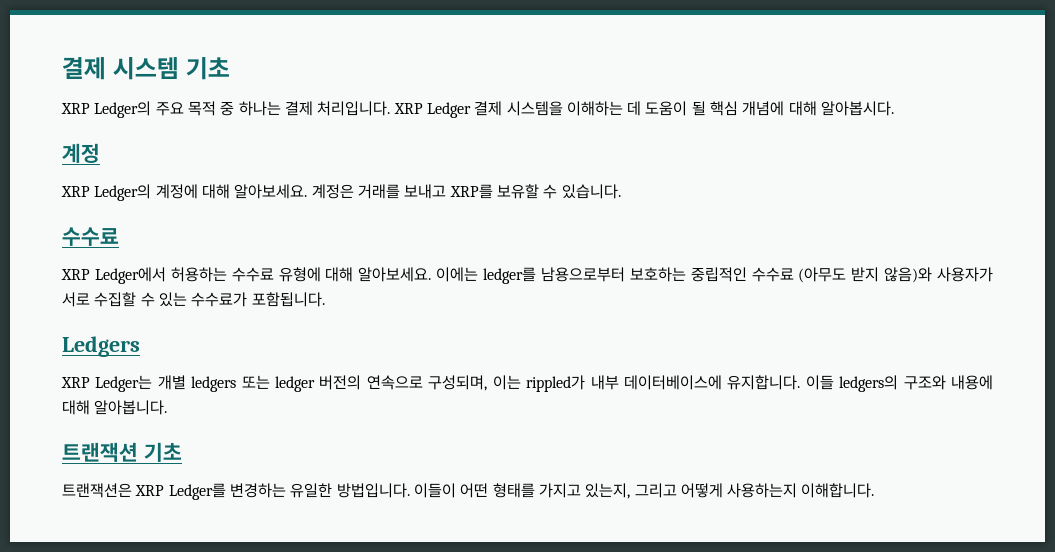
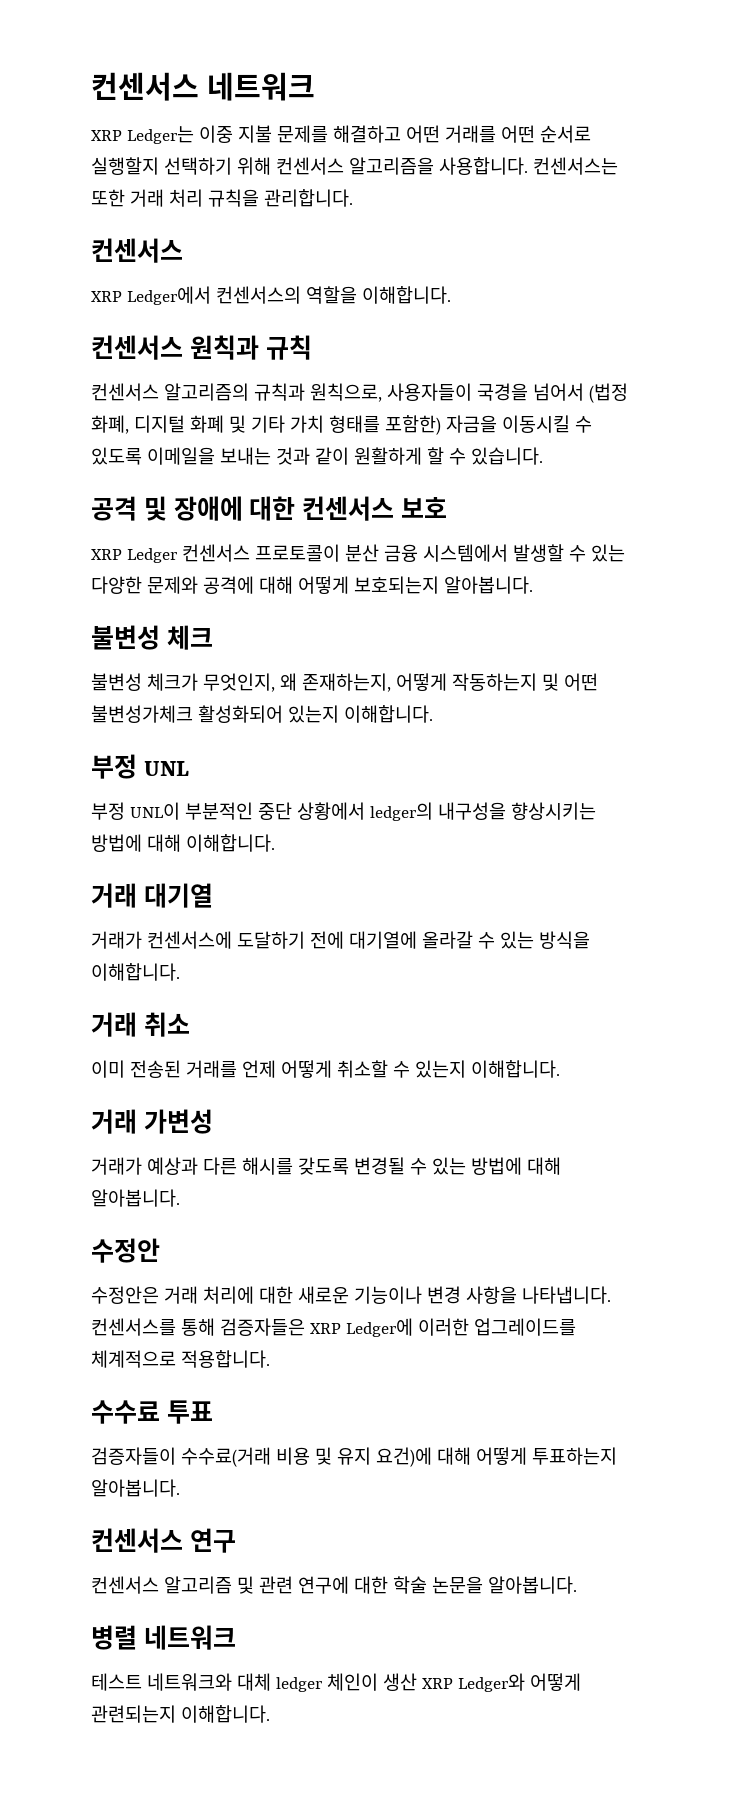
[62,57,230,80] [61,101,895,118] [62,143,100,163] [61,184,621,201] [62,227,119,246] [61,267,993,284] [62,292,325,307] [62,336,140,357] [61,375,993,392] [62,400,168,415] [62,442,182,462] [62,483,798,500] 결제 시스템 기초 // XRP Ledger의 주요 목적 중 하나는 결제 처리입니다. XRP Ledger 결제 시스템을 이해하는 데 도움이 될 핵심 개념에 대해 알아봅시다. // 계정 // XRP Ledger의 계정에 대해 알아보세요. 계정은 거래를 보내고 XRP를 보유할 수 있습니다. // 수수료 // XRP Ledger에서 허용하는 수수료 유형에 대해 알아보세요. 이에는 ledger를 남용으로부터 보호하는 중립적인 수수료 (아무도 받지 않음)와 사용자가 서로 수집할 수 있는 수수료가 포함됩니다. // Ledgers // XRP Ledger는 개별 ledgers 또는 ledger 버전의 연속으로 구성되며, 이는 rippled가 내부 데이터베이스에 유지합니다. 이들 ledgers의 구조와 내용에 대해 알아봅니다. // 트랜잭션 기초 // 트랜잭션은 XRP Ledger를 변경하는 유일한 방법입니다. 이들이 어떤 형태를 가지고 있는지, 그리고 어떻게 사용하는지 -> [91,72,315,101] [91,125,591,144] [91,157,618,175] [91,189,353,207] [91,238,183,263] [91,286,451,305] [91,335,312,360] [91,383,628,403] [91,415,592,435] [91,447,543,465] [91,496,447,521] [91,544,625,563] [91,576,533,594] [91,625,213,650] [91,673,598,692] [91,705,433,723] [91,754,189,779] [91,802,596,821] [91,834,275,852] [91,883,213,908] [91,931,590,949] [91,963,180,981] [91,1012,190,1037] [91,1060,560,1078] [91,1109,213,1134] [91,1157,561,1175] [91,1189,180,1207] [91,1238,160,1263] [91,1286,611,1304] [91,1318,576,1337] [91,1350,270,1368] [91,1400,213,1424] [91,1447,617,1467] [91,1479,180,1497] [91,1528,236,1553] [91,1576,577,1594] [91,1625,236,1650] [91,1673,581,1692] [91,1705,176,1723] 컨센서스 네트워크 // XRP Ledger는 이중 지불 문제를 해결하고 어떤 거래를 어떤 순서로 실행할지 선택하기 위해 컨센서스 알고리즘을 사용합니다. 컨센서스는 또한 거래 처리 규칙을 관리합니다. // 컨센서스 // XRP Ledger에서 컨센서스의 역할을 이해합니다. // 컨센서스 원칙과 규칙 // 컨센서스 알고리즘의 규칙과 원칙으로, 사용자들이 국경을 넘어서 (법정 화폐, 디지털 화폐 및 기타 가치 형태를 포함한) 자금을 이동시킬 수 있도록 이메일을 보내는 것과 같이 원활하게 할 수 있습니다. // 공격 및 장애에 대한 컨센서스 보호 // XRP Ledger 컨센서스 프로토콜이 분산 금융 시스템에서 발생할 수 있는 다양한 문제와 공격에 대해 어떻게 보호되는지 알아봅니다. // 불변성 체크 // 불변성 체크가 무엇인지, 왜 존재하는지, 어떻게 작동하는지 및 어떤 불변성가체크 활성화되어 있는지 이해합니다. // 부정 UNL // 부정 UNL이 부분적인 중단 상황에서 ledger의 내구성을 향상시키는 방법에 대해 이해합니다. // 거래 대기열 // 거래가 컨센서스에 도달하기 전에 대기열에 올라갈 수 있는 방식을 이해합니다. // 거래 취소 // 이미 전송된 거래를 언제 어떻게 취소할 수 있는지 이해합니다. // 거래 가변성 // 거래가 예상과 다른 해시를 갖도록 변경될 수 있는 방법에 대해 알아봅니다. // 수정안 // 수정안은 거래 처리에 대한 새로운 기능이나 변경 사항을 나타냅니다. 컨센서스를 통해 검증자들은 XRP Ledger에 이러한 업그레이드를 체계적으로 적용합니다. // 수수료 투표 // 검증자들이 수수료(거래 비용 및 유지 요건)에 대해 어떻게 투표하는지 알아봅니다. // 컨센서스 연구 // 컨센서스 알고리즘 및 관련 연구에 대한 학술 논문을 알아봅니다. // 병렬 네트워크 // 테스트 네트워크와 대체 ledger 체인이 생산 XRP Ledger와 어떻게 관련되는지

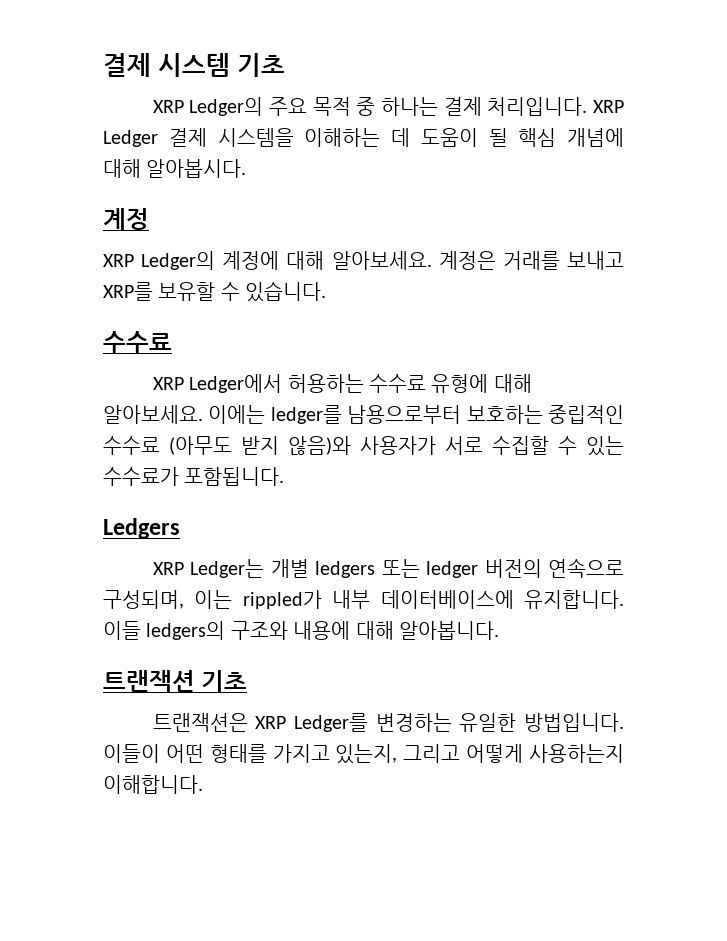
[91,72,315,101] [91,125,591,144] [91,157,618,175] [91,189,353,207] [91,238,183,263] [91,286,451,305] [91,335,312,360] [91,383,628,403] [91,415,592,435] [91,447,543,465] [91,496,447,521] [91,544,625,563] [91,576,533,594] [91,625,213,650] [91,673,598,692] [91,705,433,723] [91,754,189,779] [91,802,596,821] [91,834,275,852] [91,883,213,908] [91,931,590,949] [91,963,180,981] [91,1012,190,1037] [91,1060,560,1078] [91,1109,213,1134] [91,1157,561,1175] [91,1189,180,1207] [91,1238,160,1263] [91,1286,611,1304] [91,1318,576,1337] [91,1350,270,1368] [91,1400,213,1424] [91,1447,617,1467] [91,1479,180,1497] [91,1528,236,1553] [91,1576,577,1594] [91,1625,236,1650] [91,1673,581,1692] [91,1705,176,1723] 컨센서스 네트워크 // XRP Ledger는 이중 지불 문제를 해결하고 어떤 거래를 어떤 순서로 실행할지 선택하기 위해 컨센서스 알고리즘을 사용합니다. 컨센서스는 또한 거래 처리 규칙을 관리합니다. // 컨센서스 // XRP Ledger에서 컨센서스의 역할을 이해합니다. // 컨센서스 원칙과 규칙 // 컨센서스 알고리즘의 규칙과 원칙으로, 사용자들이 국경을 넘어서 (법정 화폐, 디지털 화폐 및 기타 가치 형태를 포함한) 자금을 이동시킬 수 있도록 이메일을 보내는 것과 같이 원활하게 할 수 있습니다. // 공격 및 장애에 대한 컨센서스 보호 // XRP Ledger 컨센서스 프로토콜이 분산 금융 시스템에서 발생할 수 있는 다양한 문제와 공격에 대해 어떻게 보호되는지 알아봅니다. // 불변성 체크 // 불변성 체크가 무엇인지, 왜 존재하는지, 어떻게 작동하는지 및 어떤 불변성가체크 활성화되어 있는지 이해합니다. // 부정 UNL // 부정 UNL이 부분적인 중단 상황에서 ledger의 내구성을 향상시키는 방법에 대해 이해합니다. // 거래 대기열 // 거래가 컨센서스에 도달하기 전에 대기열에 올라갈 수 있는 방식을 이해합니다. // 거래 취소 // 이미 전송된 거래를 언제 어떻게 취소할 수 있는지 이해합니다. // 거래 가변성 // 거래가 예상과 다른 해시를 갖도록 변경될 수 있는 방법에 대해 알아봅니다. // 수정안 // 수정안은 거래 처리에 대한 새로운 기능이나 변경 사항을 나타냅니다. 컨센서스를 통해 검증자들은 XRP Ledger에 이러한 업그레이드를 체계적으로 적용합니다. // 수수료 투표 // 검증자들이 수수료(거래 비용 및 유지 요건)에 대해 어떻게 투표하는지 알아봅니다. // 컨센서스 연구 // 컨센서스 알고리즘 및 관련 연구에 대한 학술 논문을 알아봅니다. // 병렬 네트워크 // 테스트 네트워크와 대체 ledger 체인이 생산 XRP Ledger와 어떻게 관련되는지 -> [103,53,285,77] [152,97,624,116] [103,128,624,147] [103,159,247,178] [103,208,149,230] [103,251,624,270] [103,281,327,302] [103,331,172,353] [152,374,532,393] [103,405,624,424] [103,436,624,456] [103,467,285,486] [103,518,180,539] [152,558,624,578] [103,590,624,609] [103,621,499,640] [103,670,248,692] [152,713,624,732] [103,744,625,764] 결제 시스템 기초 // XRP Ledger의 주요 목적 중 하나는 결제 처리입니다. XRP Ledger 결제 시스템을 이해하는 데 도움이 될 핵심 개념에 대해 알아봅시다. // 계정 // XRP Ledger의 계정에 대해 알아보세요. 계정은 거래를 보내고 XRP를 보유할 수 있습니다. // 수수료 // XRP Ledger에서 허용하는 수수료 유형에 대해 알아보세요. 이에는 ledger를 남용으로부터 보호하는 중립적인 수수료 (아무도 받지 않음)와 사용자가 서로 수집할 수 있는 수수료가 포함됩니다. // Ledgers // XRP Ledger는 개별 ledgers 또는 ledger 버전의 연속으로 구성되며, 이는 rippled가 내부 데이터베이스에 유지합니다. 이들 ledgers의 구조와 내용에 대해 알아봅니다. // 트랜잭션 기초 // 트랜잭션은 XRP Ledger를 변경하는 유일한 방법입니다. 이들이 어떤 형태를 가지고 있는지, 그리고 어떻게 사용하는지

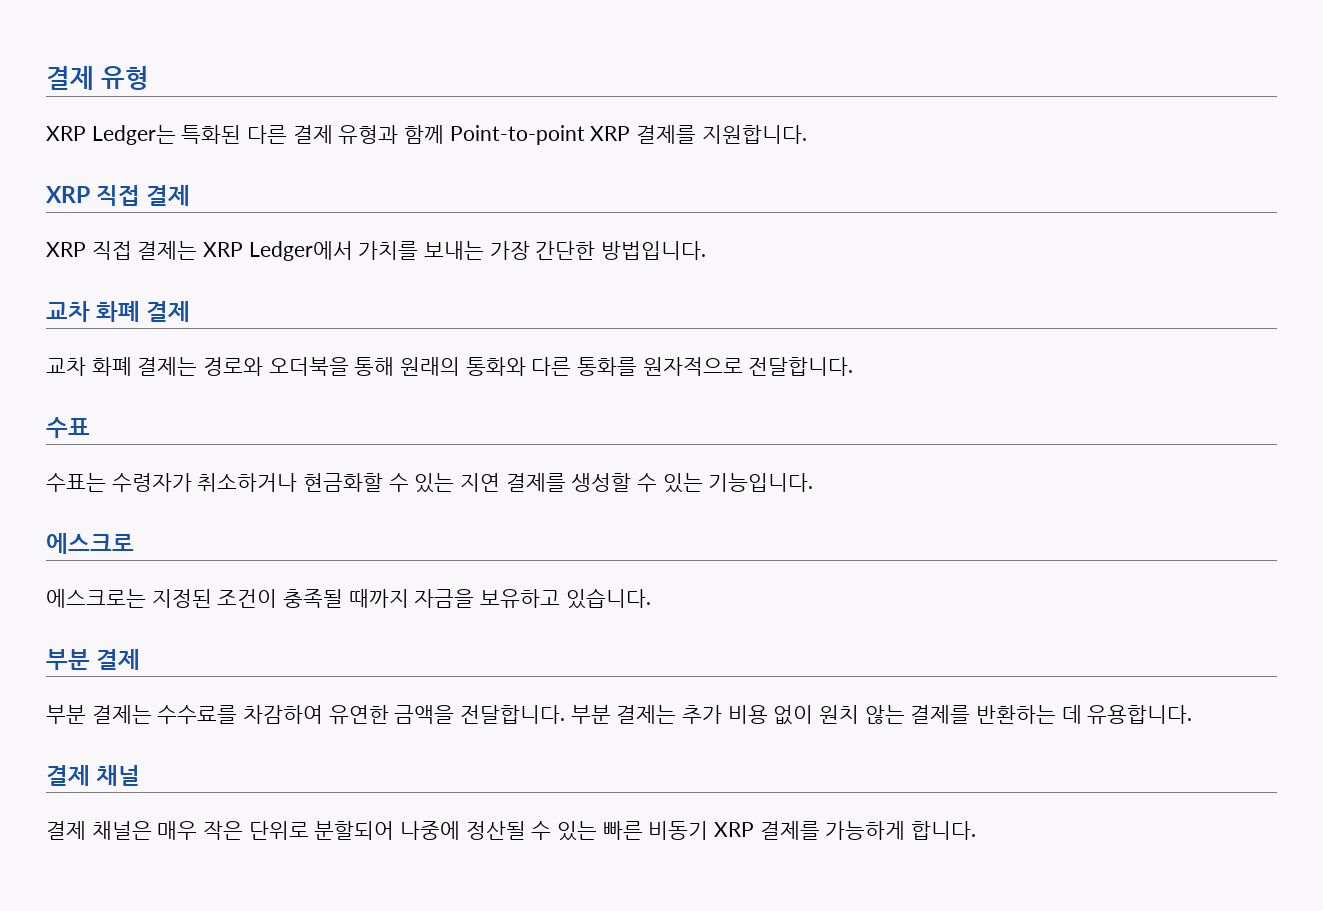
[103,53,285,77] [152,97,624,116] [103,128,624,147] [103,159,247,178] [103,208,149,230] [103,251,624,270] [103,281,327,302] [103,331,172,353] [152,374,532,393] [103,405,624,424] [103,436,624,456] [103,467,285,486] [103,518,180,539] [152,558,624,578] [103,590,624,609] [103,621,499,640] [103,670,248,692] [152,713,624,732] [103,744,625,764] [103,775,203,794] 결제 시스템 기초 // XRP Ledger의 주요 목적 중 하나는 결제 처리입니다. XRP Ledger 결제 시스템을 이해하는 데 도움이 될 핵심 개념에 대해 알아봅시다. // 계정 // XRP Ledger의 계정에 대해 알아보세요. 계정은 거래를 보내고 XRP를 보유할 수 있습니다. // 수수료 // XRP Ledger에서 허용하는 수수료 유형에 대해 알아보세요. 이에는 ledger를 남용으로부터 보호하는 중립적인 수수료 (아무도 받지 않음)와 사용자가 서로 수집할 수 있는 수수료가 포함됩니다. // Ledgers // XRP Ledger는 개별 ledgers 또는 ledger 버전의 연속으로 구성되며, 이는 rippled가 내부 데이터베이스에 유지합니다. 이들 ledgers의 구조와 내용에 대해 알아봅니다. // 트랜잭션 기초 // 트랜잭션은 XRP Ledger를 변경하는 유일한 방법입니다. 이들이 어떤 형태를 가지고 있는지, 그리고 어떻게 사용하는지 이해합니다. -> [46,66,149,90] [46,125,807,145] [46,185,191,206] [46,241,707,261] [46,301,191,322] [46,357,854,376] [46,417,90,438] [46,473,814,493] [46,533,134,554] [46,588,651,609] [46,649,141,670] [46,705,1193,725] [46,765,141,786] [46,821,977,841] 결제 유형 // XRP Ledger는 특화된 다른 결제 유형과 함께 Point-to-point XRP 결제를 지원합니다. // XRP 직접 결제 // XRP 직접 결제는 XRP Ledger에서 가치를 보내는 가장 간단한 방법입니다. // 교차 화폐 결제 // 교차 화폐 결제는 경로와 오더북을 통해 원래의 통화와 다른 통화를 원자적으로 전달합니다. // 수표 // 수표는 수령자가 취소하거나 현금화할 수 있는 지연 결제를 생성할 수 있는 기능입니다. // 에스크로 // 에스크로는 지정된 조건이 충족될 때까지 자금을 보유하고 있습니다. // 부분 결제 // 부분 결제는 수수료를 차감하여 유연한 금액을 전달합니다. 부분 결제는 추가 비용 없이 원치 않는 결제를 반환하는 데 유용합니다. // 결제 채널 // 결제 채널은 매우 작은 단위로 분할되어 나중에 정산될 수 있는 빠른 비동기 XRP 결제를 가능하게 합니다.

